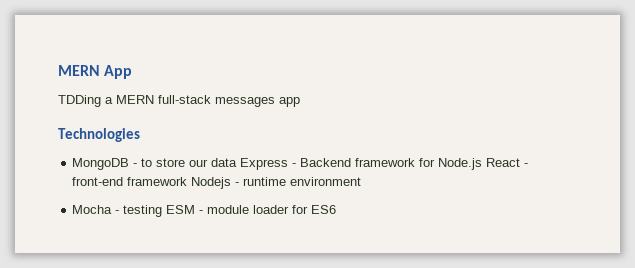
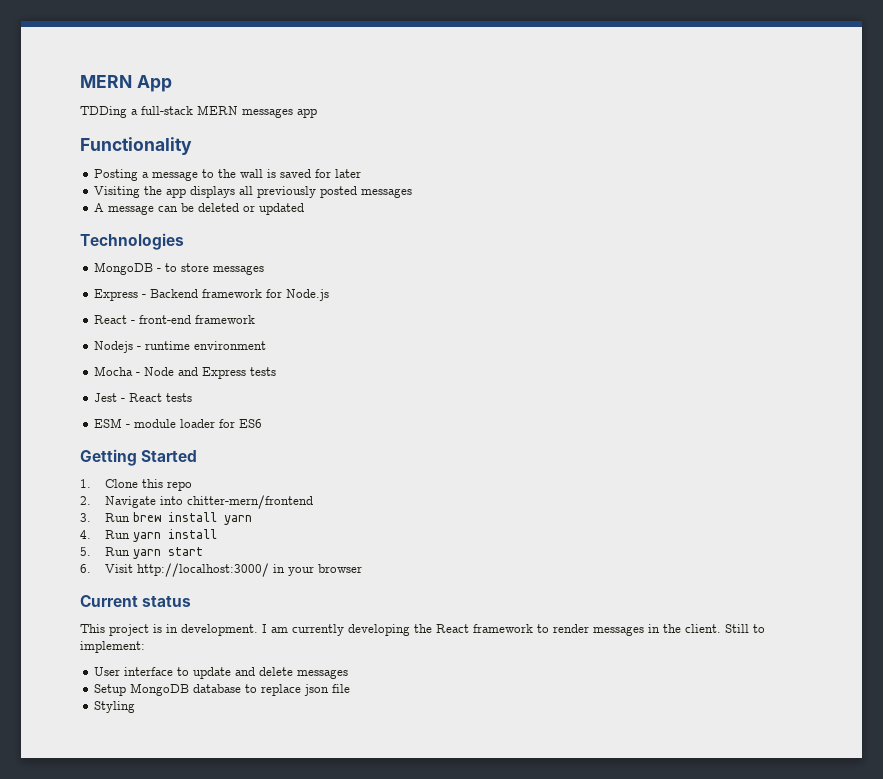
[116,95,211,104] MERN full-stack -> [141,105,238,115] full-stack MERN
(300, 102) none -> [80,137,192,155] [94,169,362,181] [94,186,413,198] [94,203,305,215] // Functionality // Posting a message to the wall is saved for later // Visiting the app displays all previously posted messages // A message can be deleted or updated
[189,158,238,167] our data -> [213,265,265,275] messages //
(483, 164) none -> (330, 295) //
(188, 181) none -> (256, 319) //
[123,205,163,217] testing -> [144,367,277,379] [94,393,193,402] Node and Express tests // Jest - React tests //
(337, 209) none -> [80,449,198,466] [80,479,192,491] [80,495,313,509] [80,512,252,525] [80,529,217,542] [80,547,203,559] [80,563,362,577] [80,595,192,607] [80,624,765,636] [80,641,145,653] [94,667,349,679] [94,683,351,696] [94,701,136,713] // Getting Started // 1. Clone this repo // 2. Navigate into chitter-mern/frontend // 3. Run brew install yarn // 4. Run yarn install // 5. Run yarn start // 6. Visit http://localhost:3000/ in your browser // Current status // This project is in development. I am currently developing the React framework to render messages in the client. Still to implement: // User interface to update and delete messages // Setup MongoDB database to replace json file // Styling

